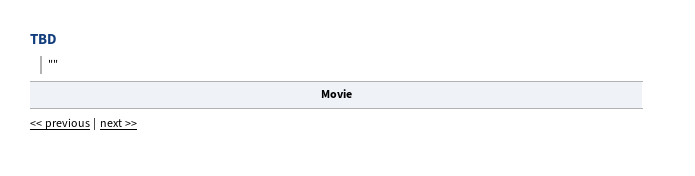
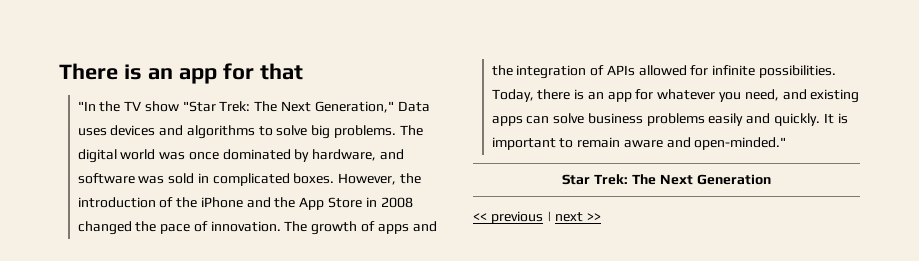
[30,34,57,44] [47,59,58,68] [321,89,352,98] TBD // "" // Movie -> [59,63,303,84] [77,101,430,113] [77,125,423,139] [77,149,404,163] [77,173,421,186] [77,197,413,210] [77,221,437,235] [491,65,836,79] [491,89,860,103] [491,113,848,126] [491,137,787,150] [562,174,771,185] There is an app for that // "In the TV show "Star Trek: The Next Generation," Data uses devices and algorithms to solve big problems. The digital world was once dominated by hardware, and software was sold in complicated boxes. However, the introduction of the iPhone and the App Store in 2008 changed the pace of innovation. The growth of apps and the integration of APIs allowed for infinite possibilities. Today, there is an app for whatever you need, and existing apps can solve business problems easily and quickly. It is important to remain aware and open-minded." // Star Trek: The Next Generation

